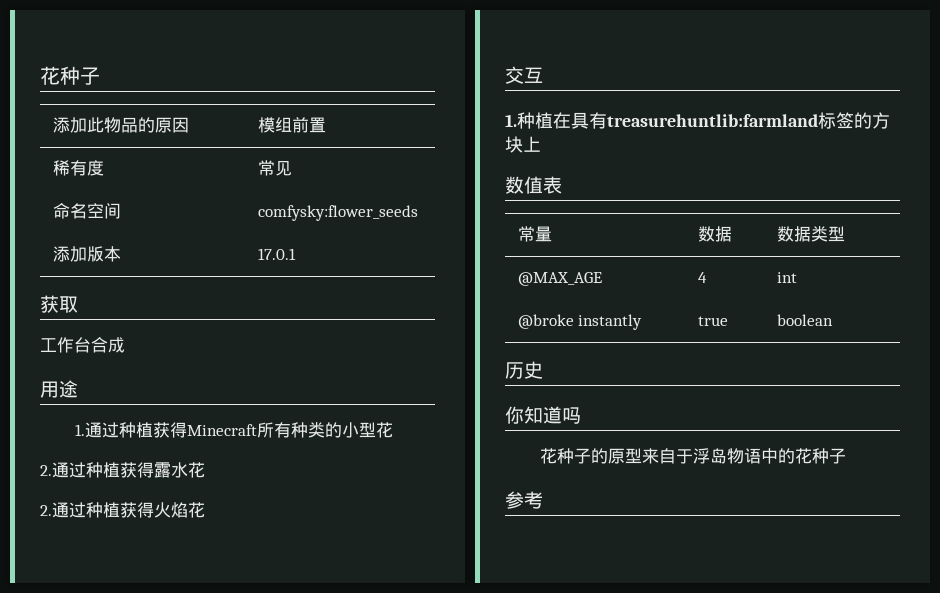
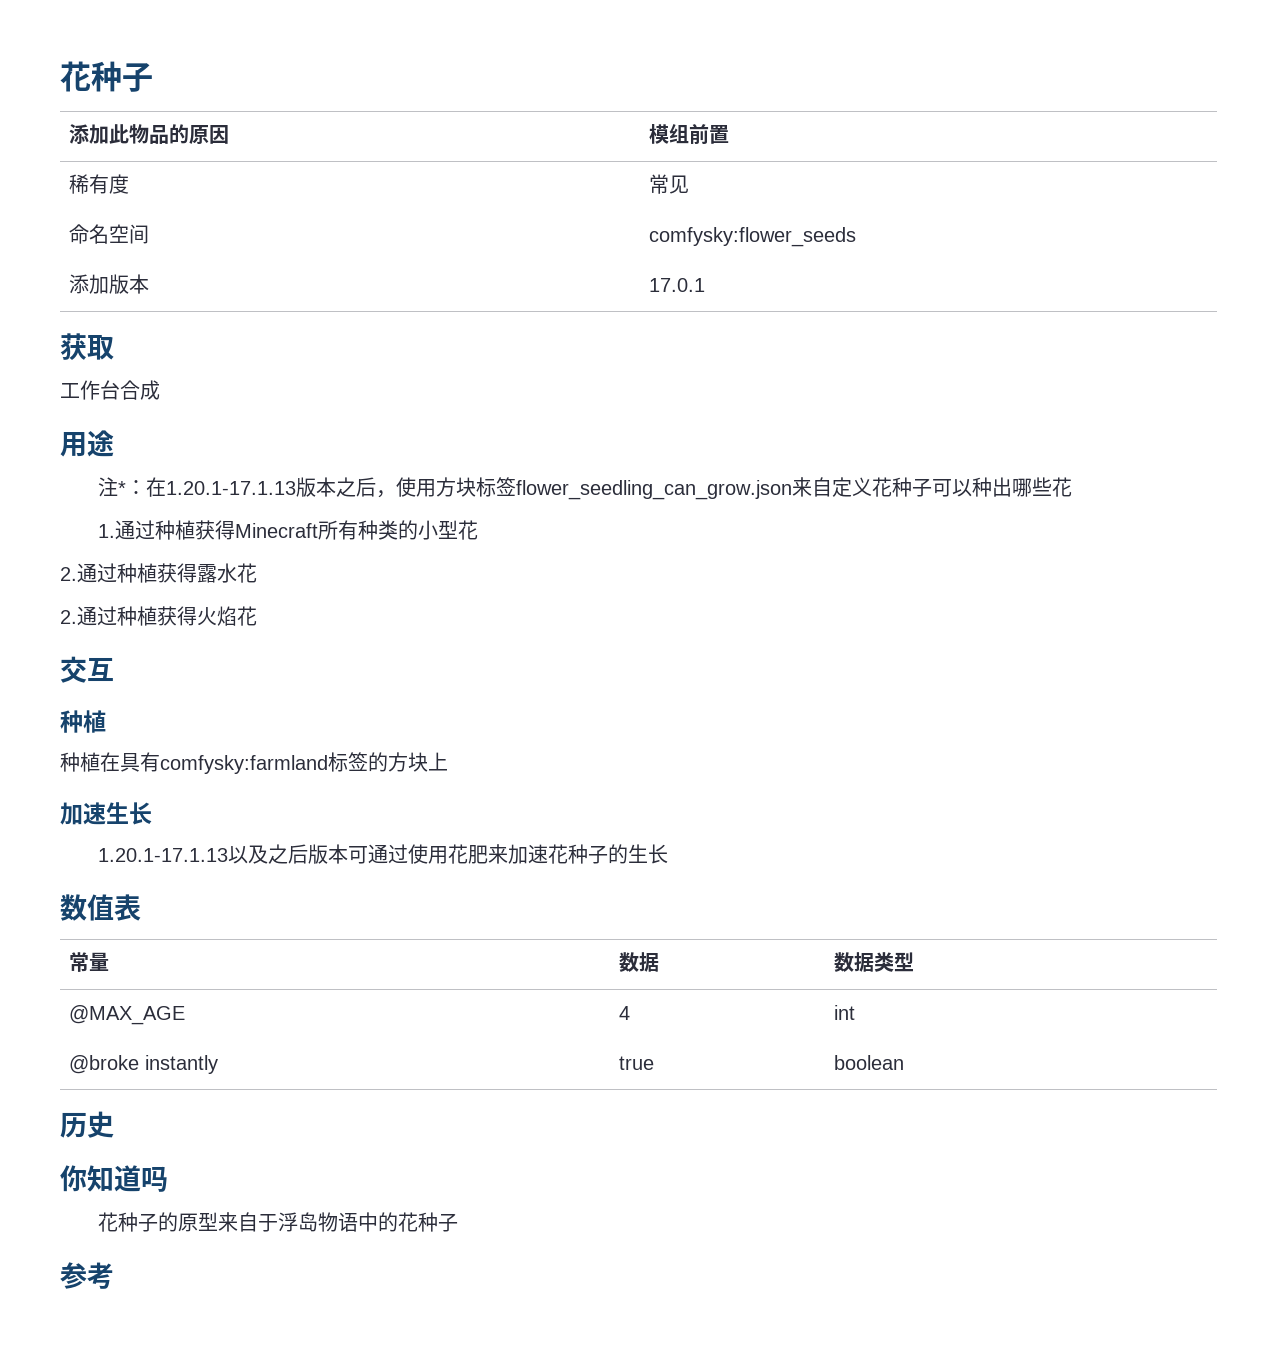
(78, 389) none -> [97,477,1072,500] // 注*：在1.20.1-17.1.13版本之后，使用方块标签flower_seedling_can_grow.json来自定义花种子可以种出哪些花
[505,114,517,127] 1. -> [60,710,106,733] 种植 //
[607,114,818,127] treasurehuntlib:farmland -> [160,755,328,774] comfysky:farmland
(541, 144) none -> [60,802,152,825] [97,844,668,864] // 加速生长 // 1.20.1-17.1.13以及之后版本可通过使用花肥来加速花种子的生长

